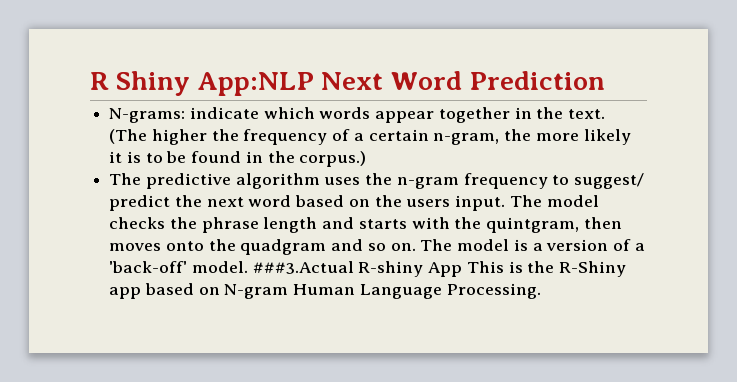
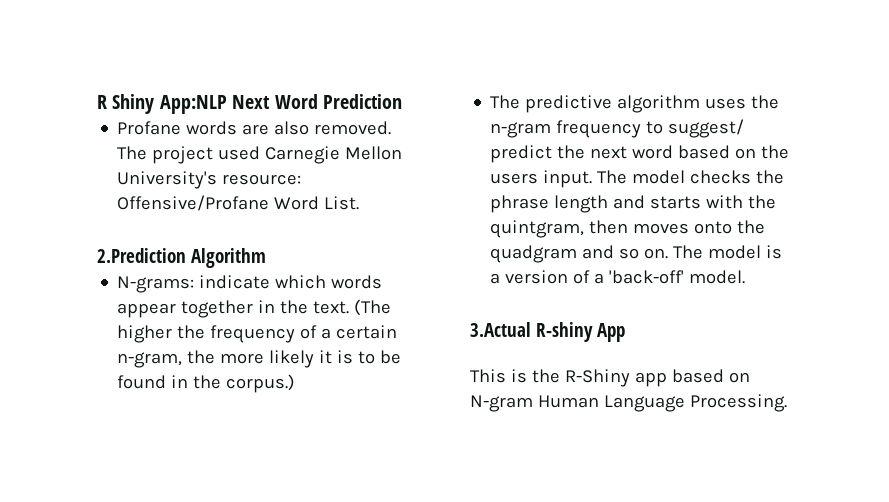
(606, 80) none -> [117,121,392,135] [117,146,403,164] [117,171,302,189] [117,195,360,211] [97,248,267,268] // Profane words are also removed. The project used Carnegie Mellon University's resource: Offensive/Profane Word List. // 2.Prediction Algorithm
[252,261,354,274] ###3.Actual -> [470,322,531,337] // 3.Actual
(463, 269) none -> (626, 332) //

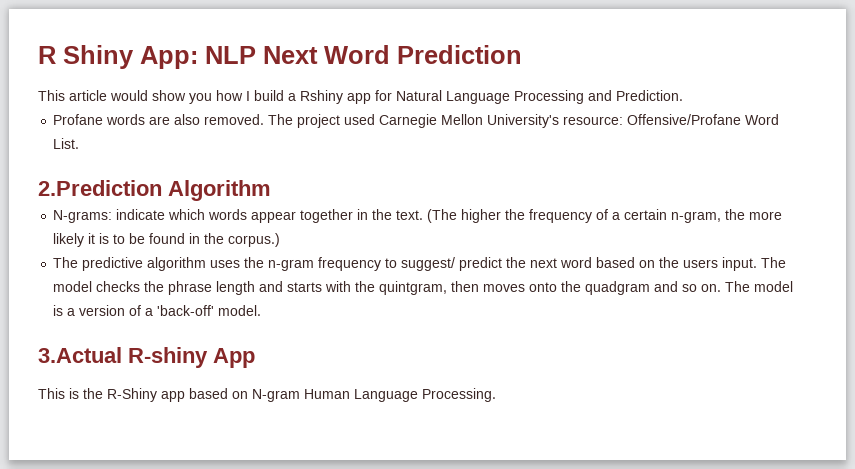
[159,95,227,114] App:NLP -> [140,46,256,69] App: NLP
(402, 101) none -> [38,90,683,104] // This article would show you how I build a Rshiny app for Natural Language Processing and Prediction.

